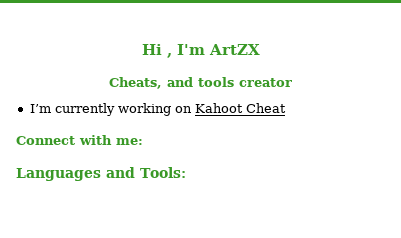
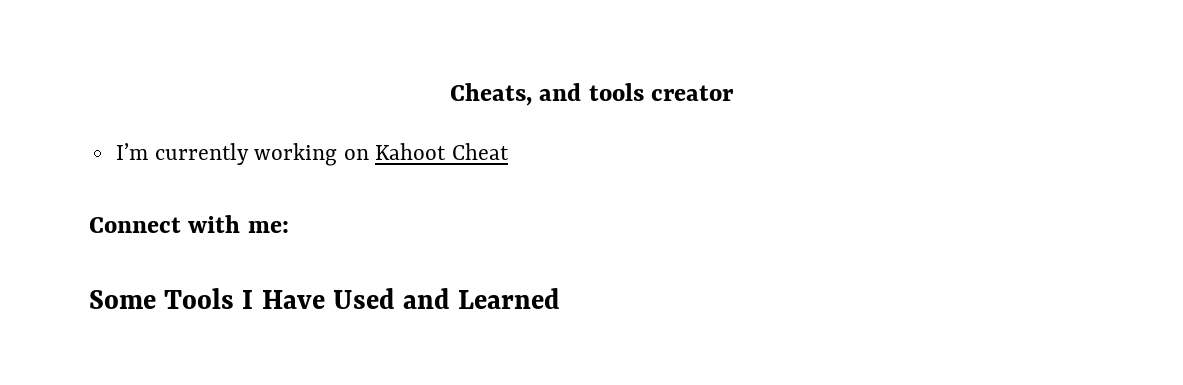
[141,44,260,58] Hi , I'm ArtZX // -> (449, 94) none
[16,167,186,181] Languages and Tools: -> [89,288,561,309] Some Tools I Have Used and Learned

